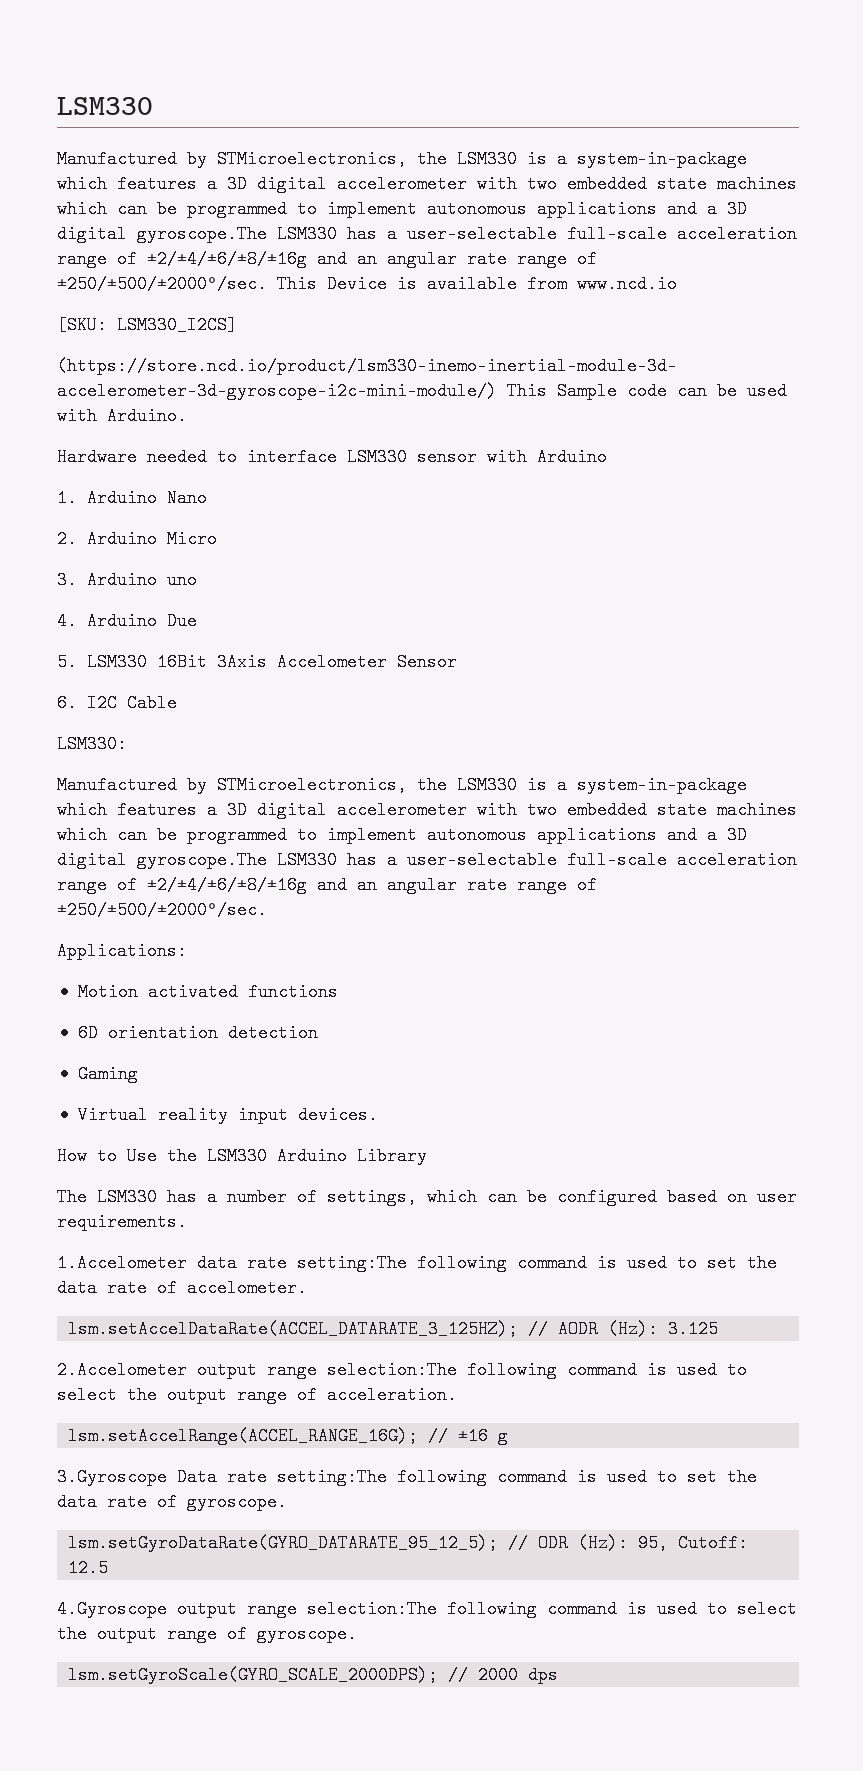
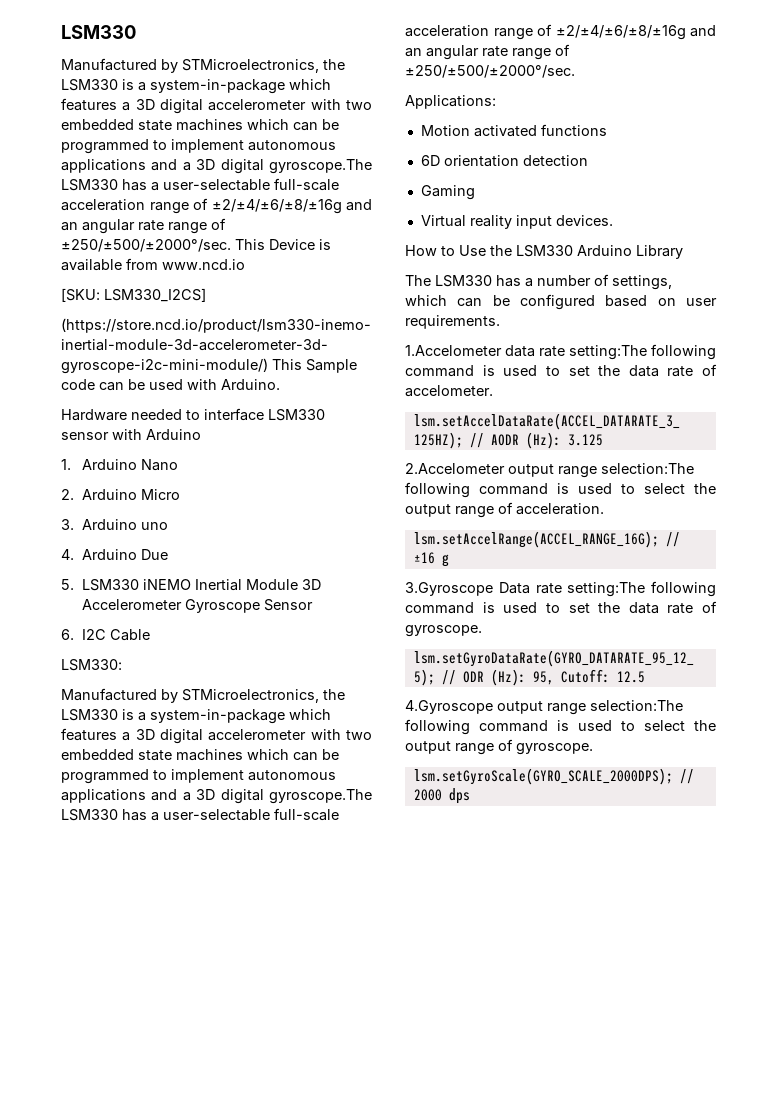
[156,653,387,671] 16Bit 3Axis Accelometer -> [143,579,322,591] [82,599,261,613] iNEMO Inertial Module 3D Accelerometer Gyroscope

